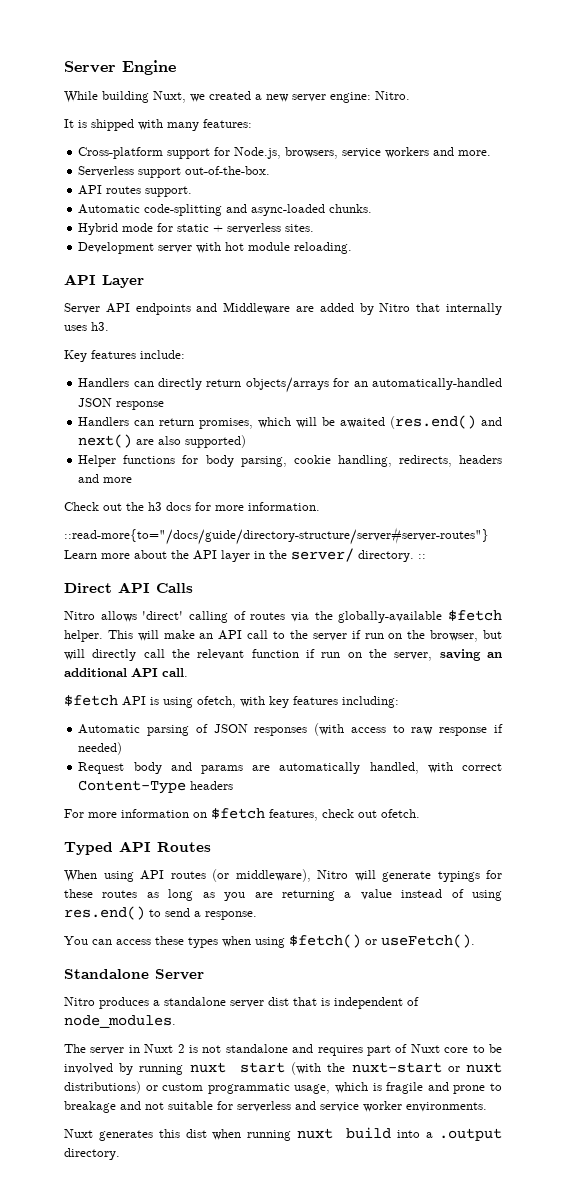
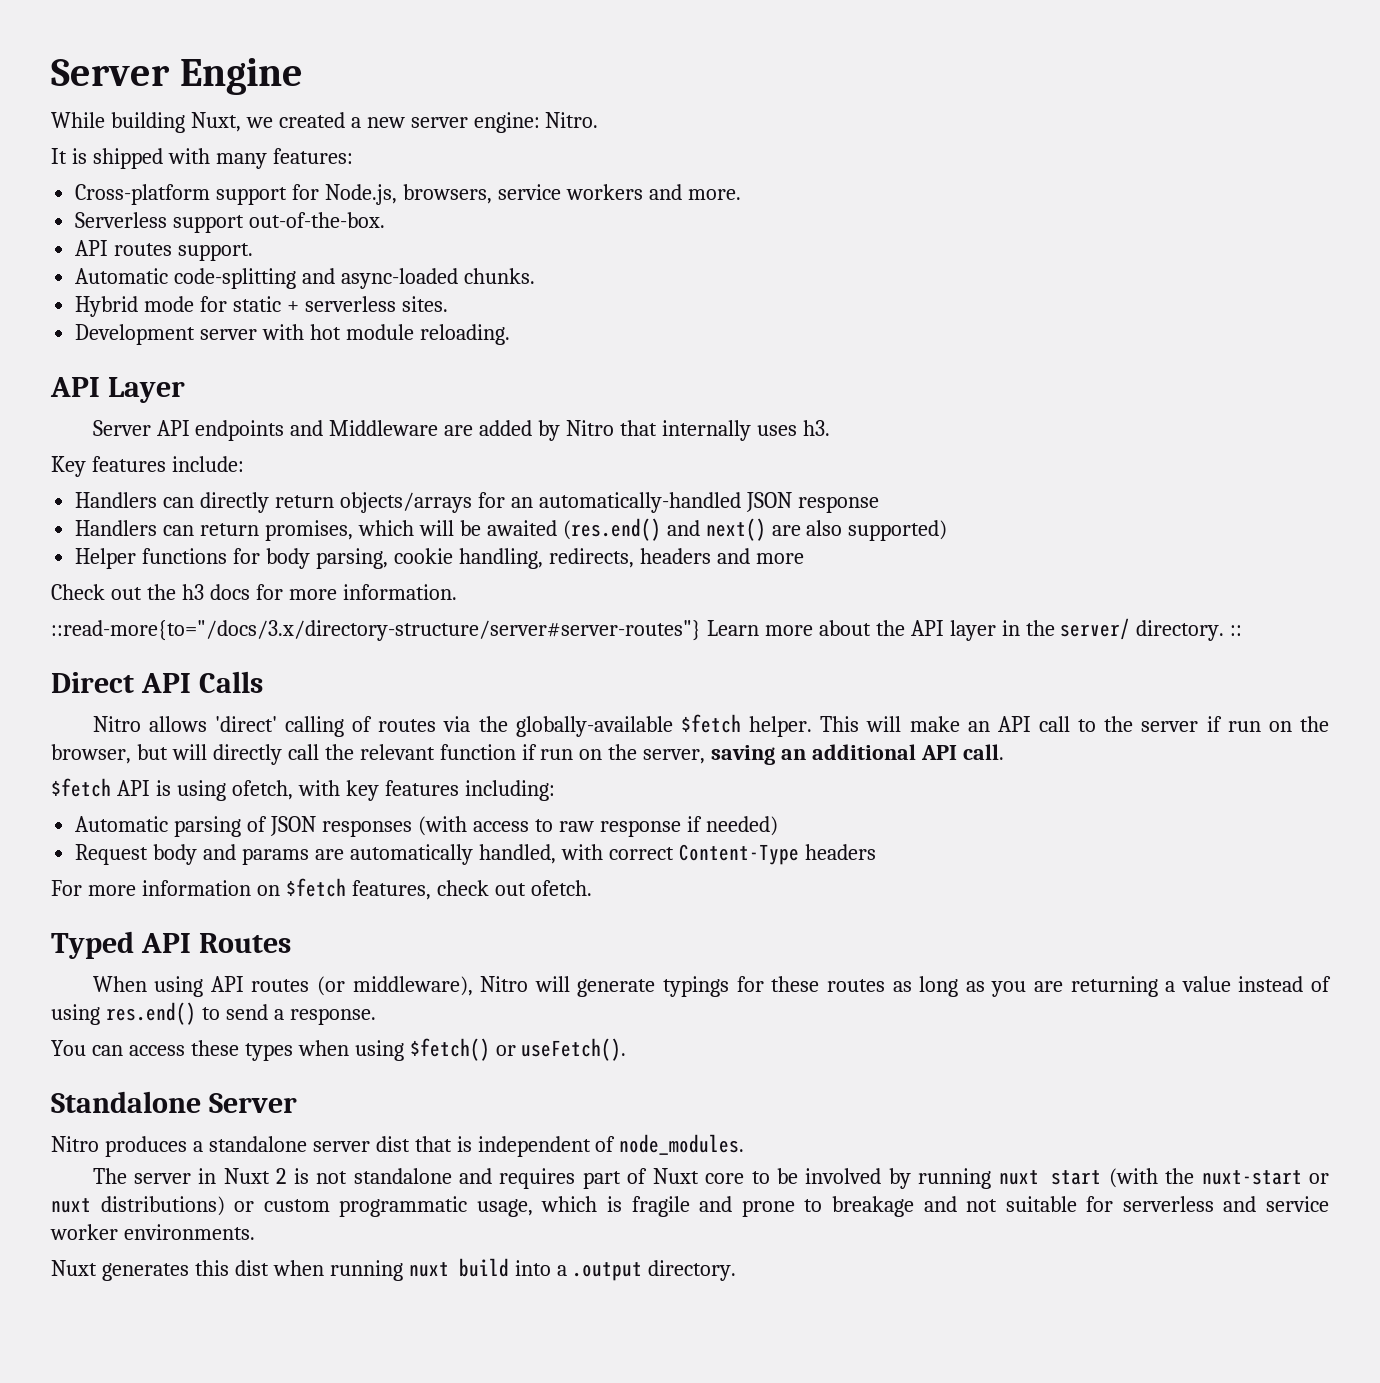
[64,527,489,545] ::read-more{to="/docs/guide/directory-structure/server#server-routes"} -> [51,620,701,641] ::read-more{to="/docs/3.x/directory-structure/server#server-routes"}

